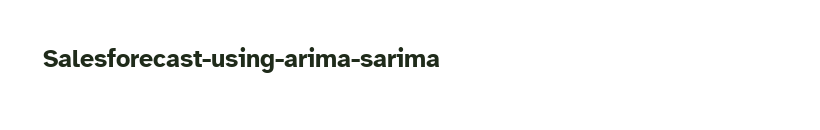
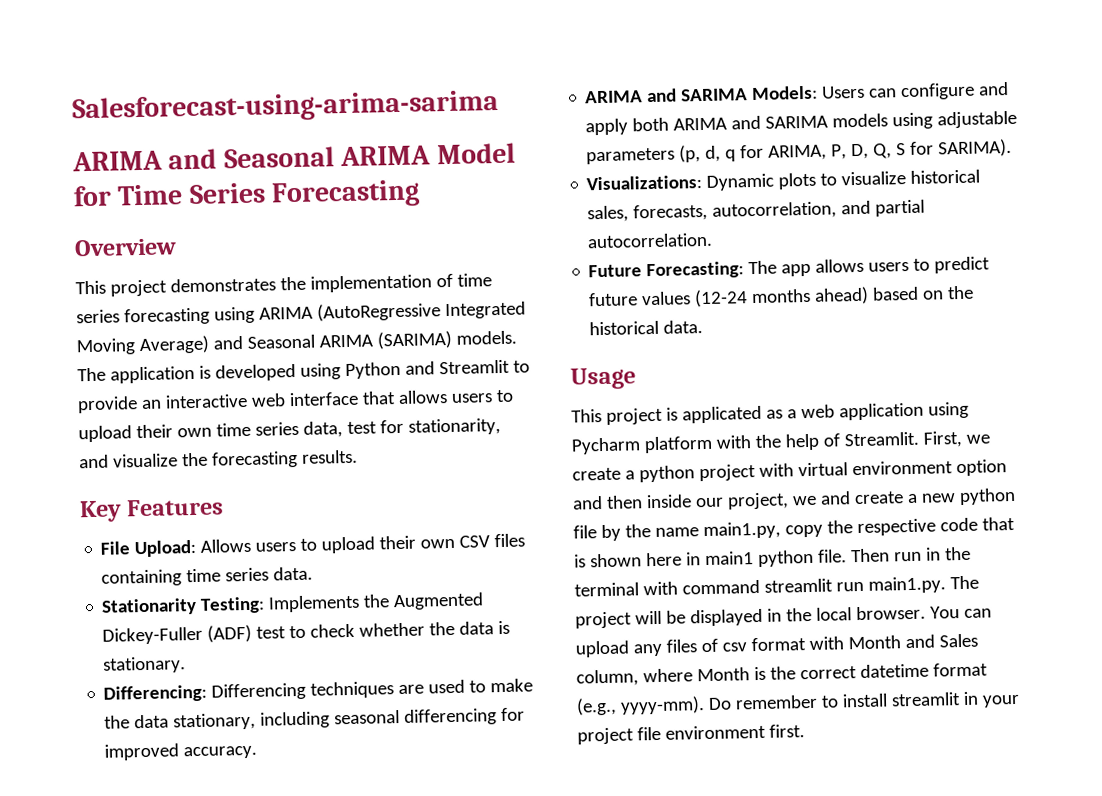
(440, 60) none -> [72,142,516,172] [73,179,421,209] [74,238,177,257] [75,273,492,297] [76,301,526,326] [76,330,517,356] [77,359,530,384] [77,389,514,414] [78,417,501,443] [79,449,358,469] [79,498,225,523] [100,533,526,558] [101,566,314,587] [101,592,485,616] [102,620,511,645] [102,656,187,674] [103,678,534,703] [104,707,526,731] [104,743,258,761] [585,81,1010,104] [585,110,1018,136] [586,138,1013,165] [586,169,981,191] [587,199,926,223] [587,232,714,249] [588,256,991,280] [588,285,975,308] [589,320,704,336] [570,367,636,390] [571,401,969,425] [571,430,990,455] [572,459,1007,483] [572,487,1016,510] [573,516,1015,542] [574,546,971,568] [574,575,979,597] [575,605,992,629] [575,633,978,658] [576,662,988,687] [576,691,1020,716] [577,724,805,745] // ARIMA and Seasonal ARIMA Model for Time Series Forecasting // Overview // This project demonstrates the implementation of time series forecasting using ARIMA (AutoRegressive Integrated Moving Average) and Seasonal ARIMA (SARIMA) models. The application is developed using Python and Streamlit to provide an interactive web interface that allows users to upload their own time series data, test for stationarity, and visualize the forecasting results. // Key Features // File Upload: Allows users to upload their own CSV files containing time series data. // Stationarity Testing: Implements the Augmented Dickey-Fuller (ADF) test to check whether the data is stationary. // Differencing: Differencing techniques are used to make the data stationary, including seasonal differencing for improved accuracy. // ARIMA and SARIMA Models: Users can configure and apply both ARIMA and SARIMA models using adjustable parameters (p, d, q for ARIMA, P, D, Q, S for SARIMA). // Visualizations: Dynamic plots to visualize historical sales, forecasts, autocorrelation, and partial autocorrelation. // Future Forecasting: The app allows users to predict future values (12-24 months ahead) based on the historical data. // Usage // This project is applicated as a web application using Pycharm platform with the help of Streamlit. First, we create a python project with virtual environment option and then inside our project, we and create a new python file by the name main1.py, copy the respective code that is shown here in main1 python file. Then run in the terminal with command streamlit run main1.py. The project will be displayed in the local browser. You can upload any files of csv format with Month and Sales column, where Month is the correct datetime format (e.g., yyyy-mm). Do remember to install streamlit in your project file environment first.

